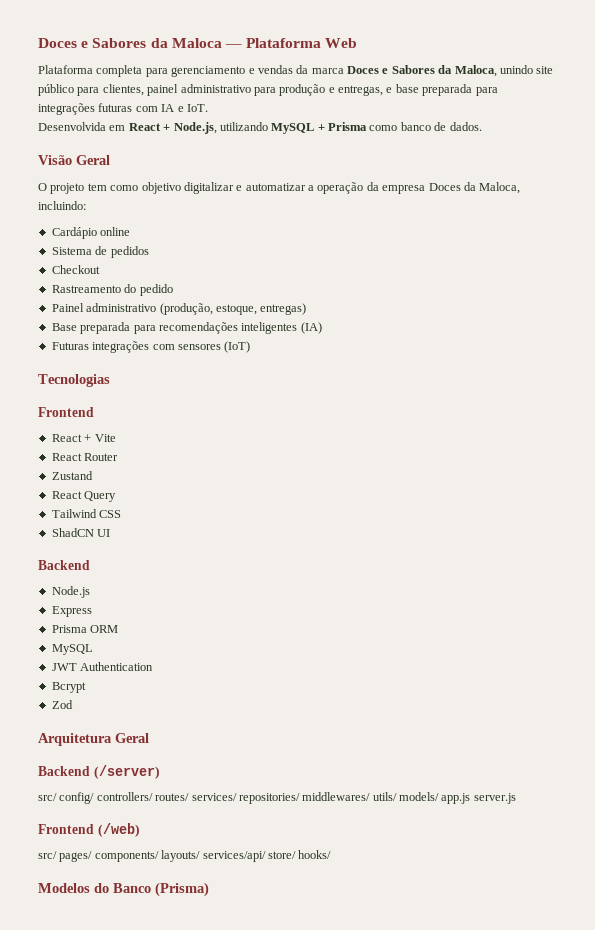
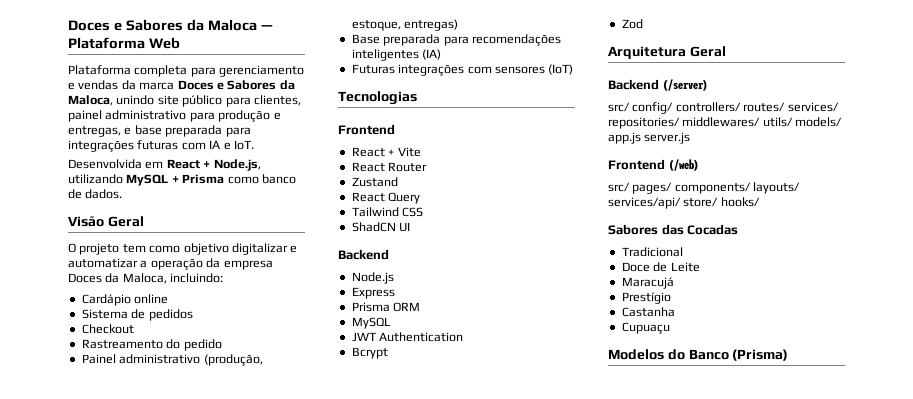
(332, 854) none -> [608,224,739,235] [621,247,683,257] [621,262,700,272] [621,277,674,289] [621,292,671,304] [621,307,675,317] [621,322,670,334] // Sabores das Cocadas // Tradicional // Doce de Leite // Maracujá // Prestígio // Castanha // Cupuaçu

